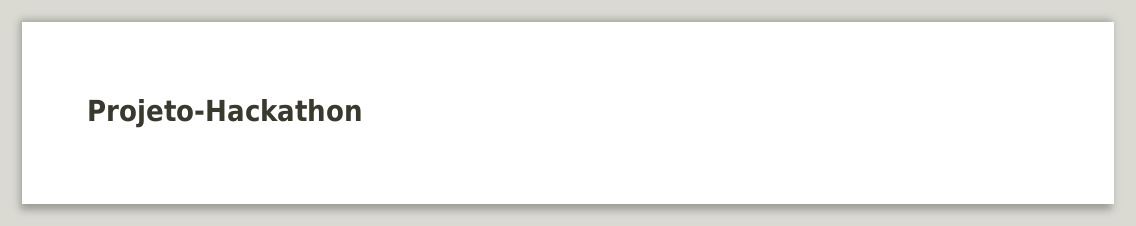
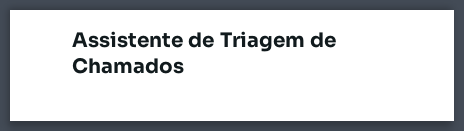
[87,98,363,128] Projeto-Hackathon -> [72,31,337,52] [72,57,184,74] Assistente de Triagem de Chamados

